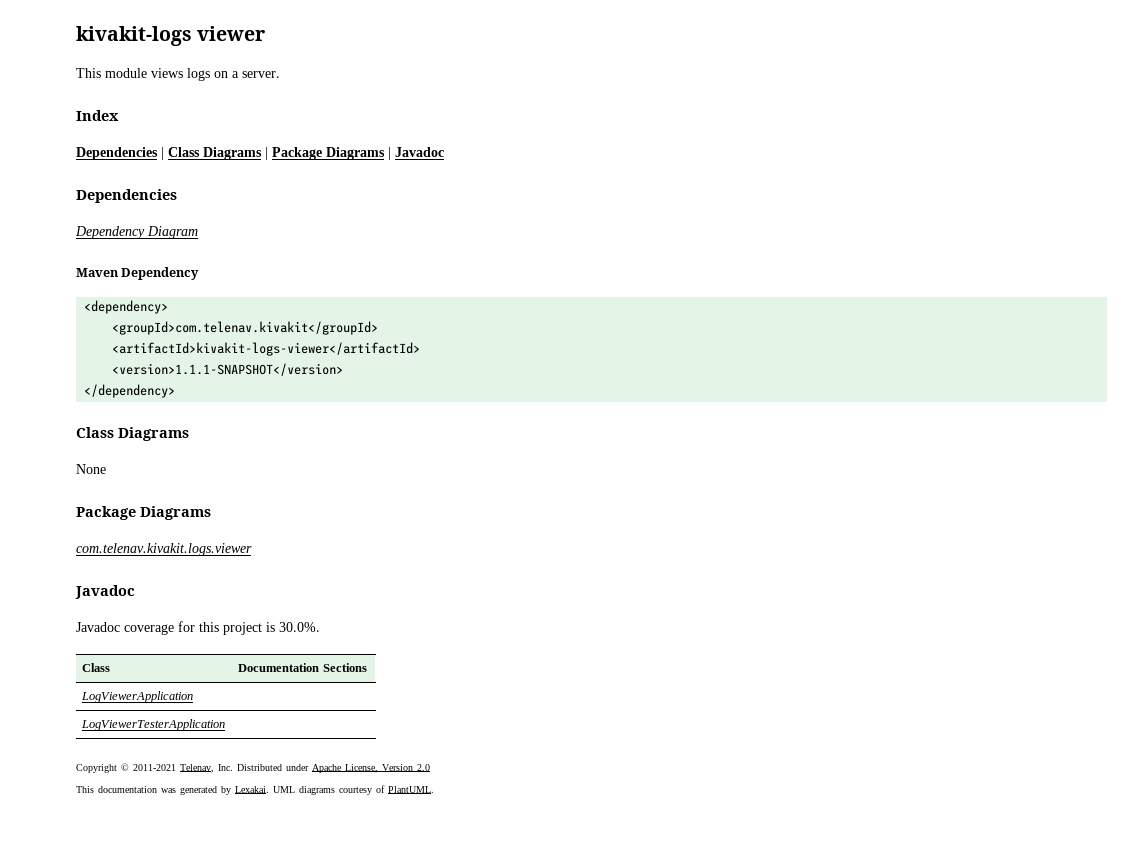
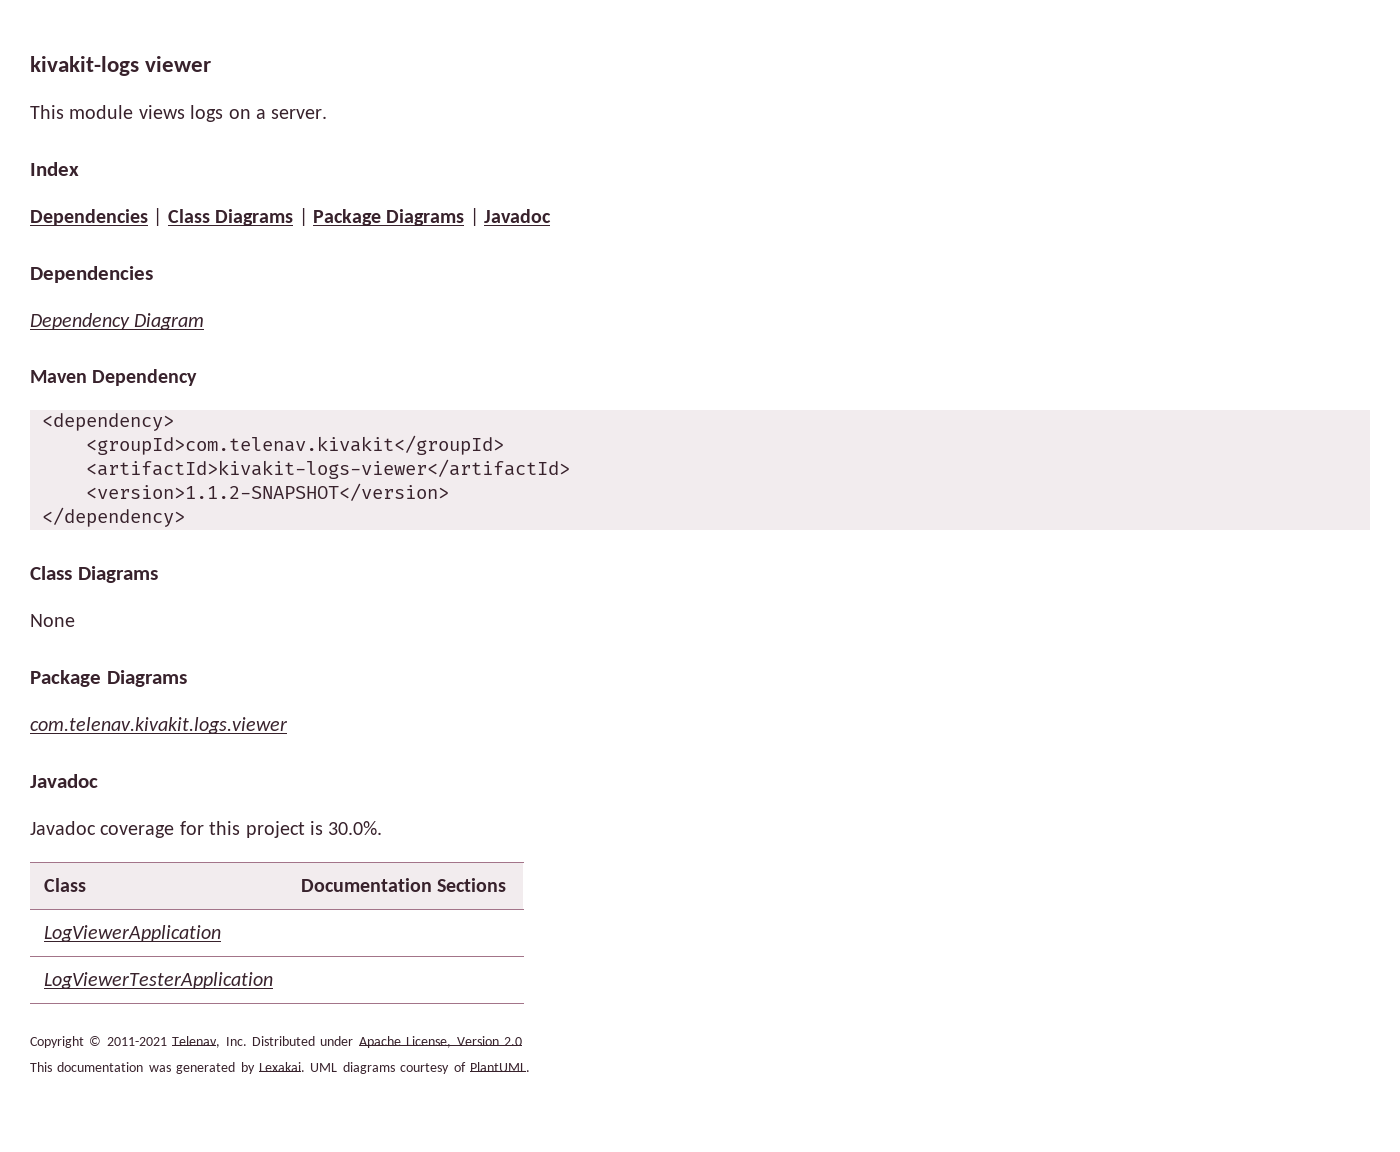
[112,363,344,376] <version>1.1.1-SNAPSHOT</version> -> [86,483,449,501] <version>1.1.2-SNAPSHOT</version>

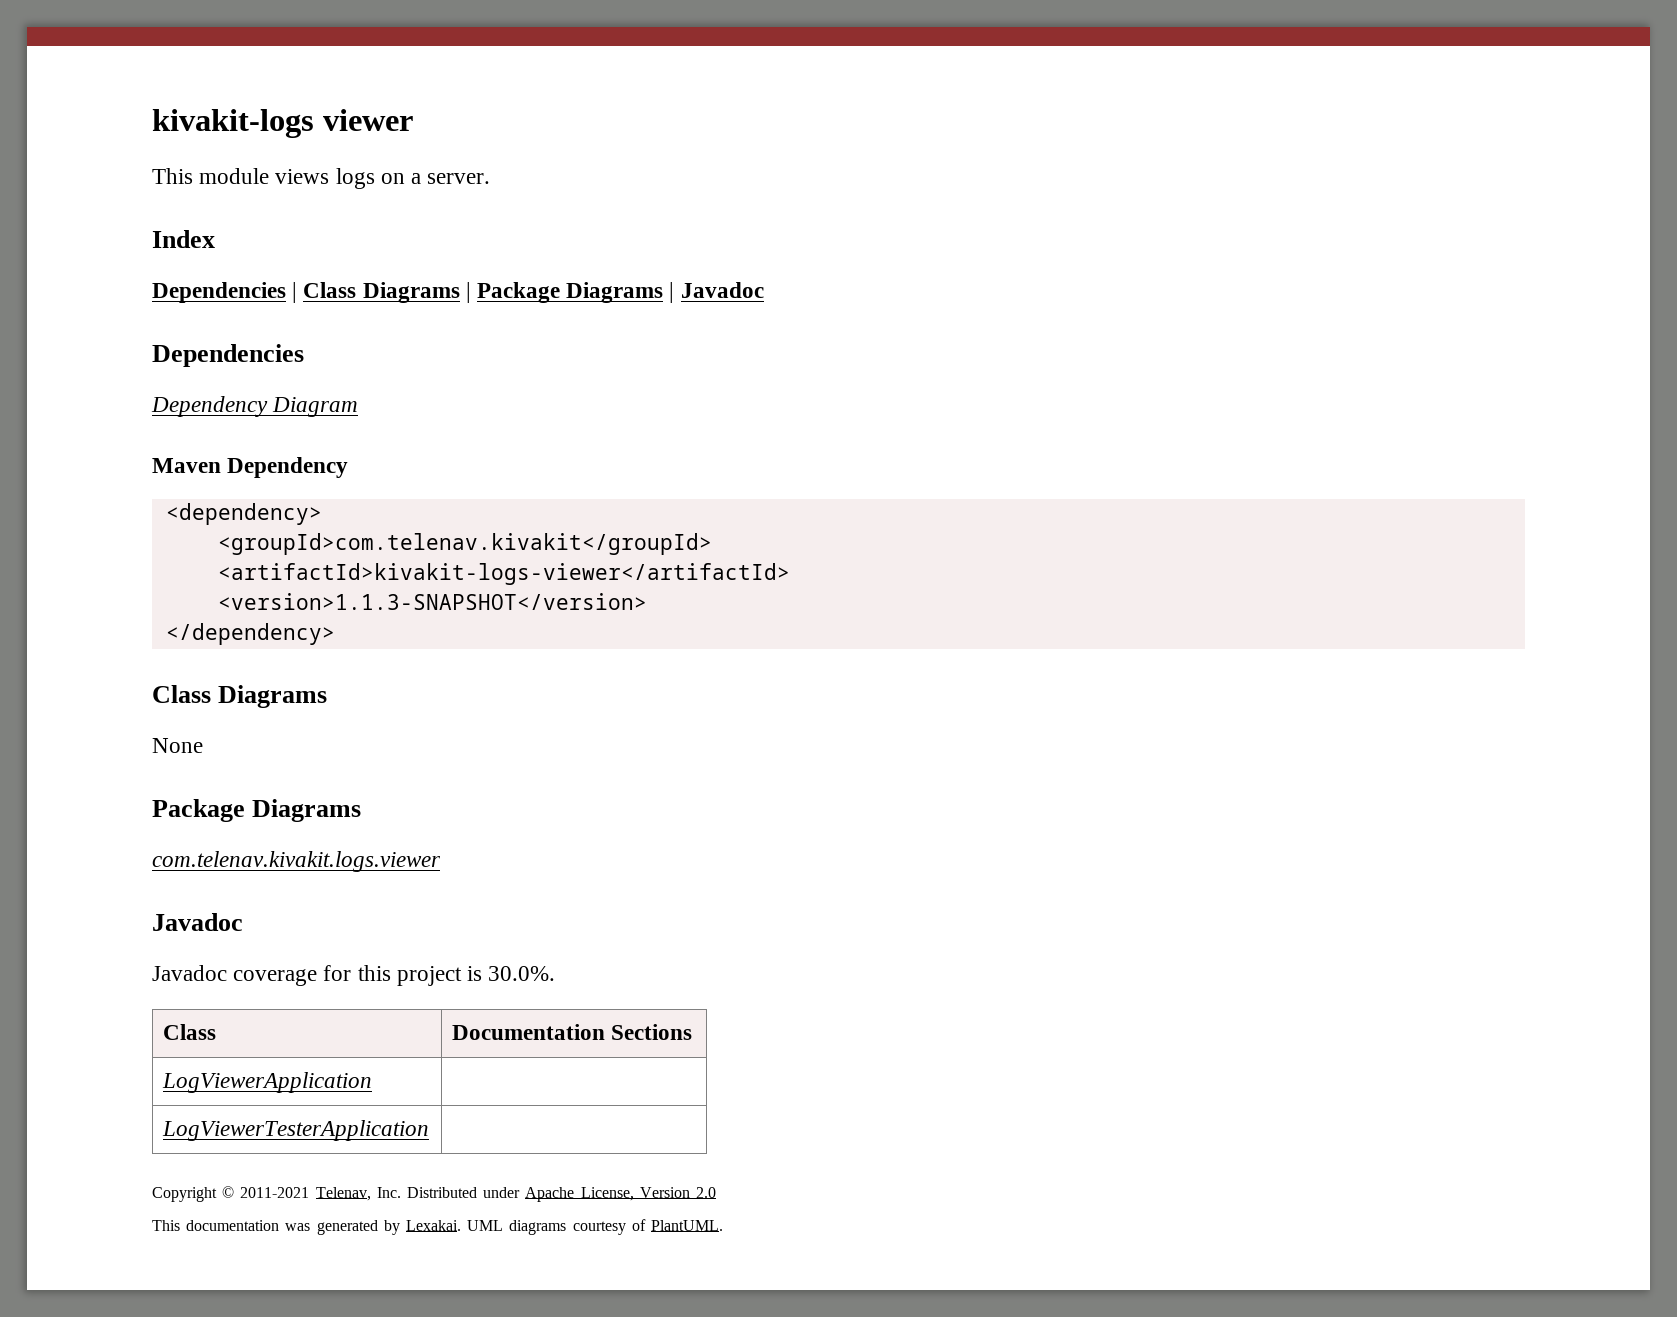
[86,483,449,501] <version>1.1.2-SNAPSHOT</version> -> [217,593,647,610] <version>1.1.3-SNAPSHOT</version>

